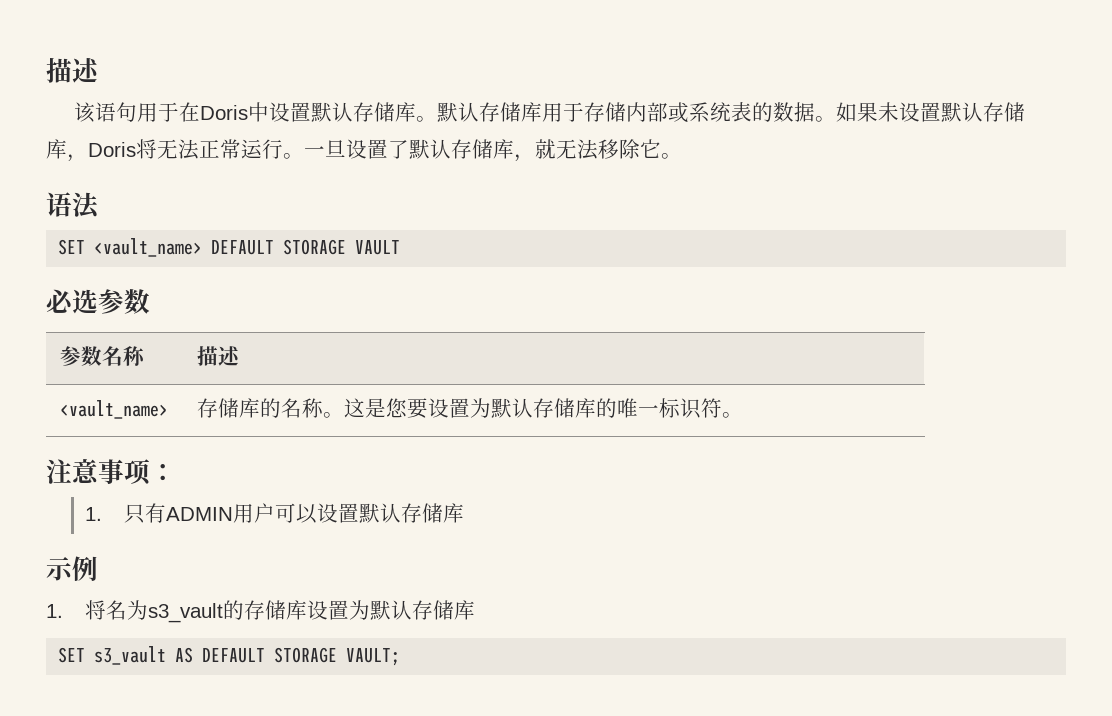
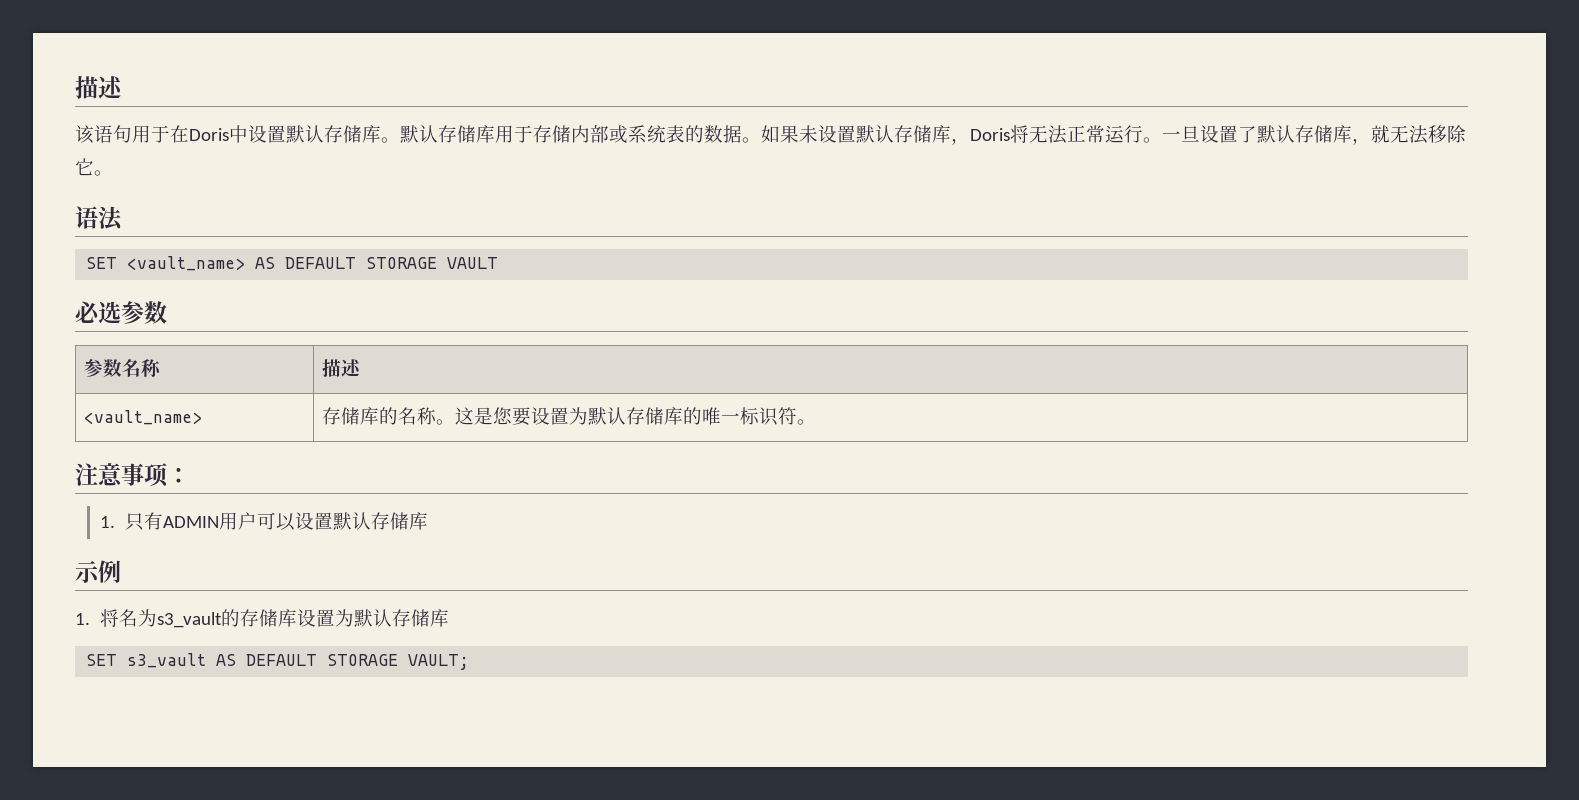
(203, 247) none -> [255,257,276,269] AS

